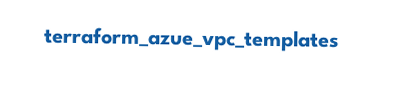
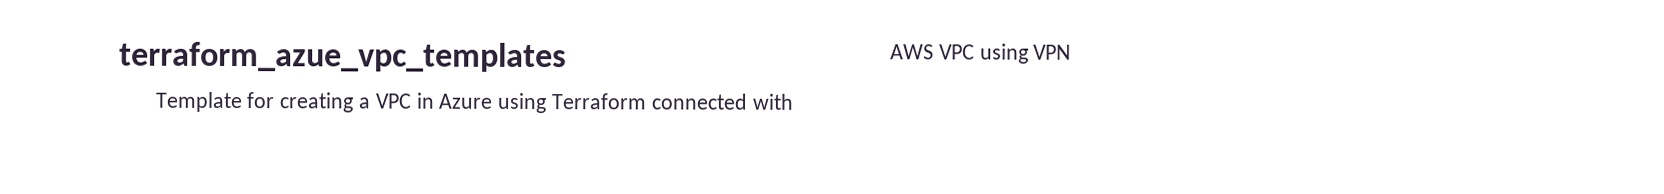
(339, 39) none -> [154,91,794,114] [890,43,1072,64] // Template for creating a VPC in Azure using Terraform connected with AWS VPC using VPN

